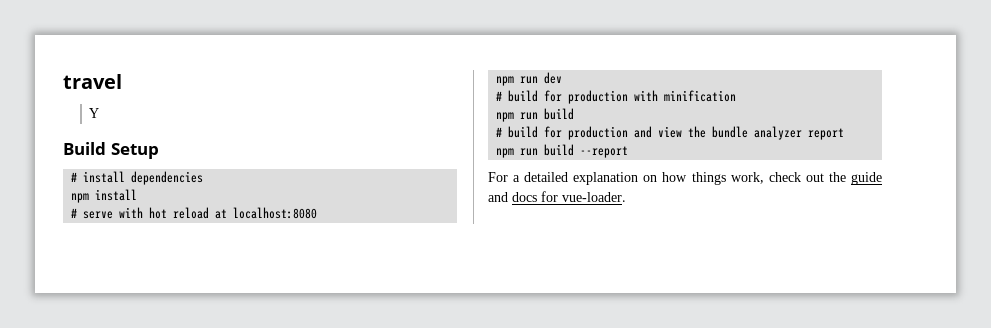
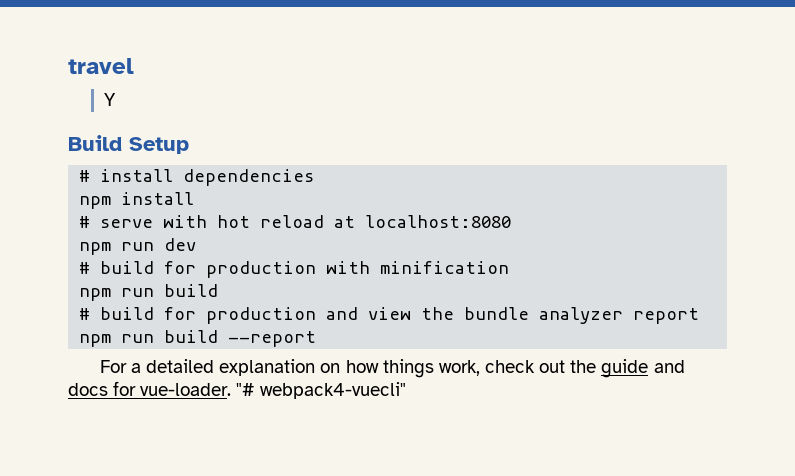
(626, 197) none -> [236,382,406,399] "# webpack4-vuecli"

